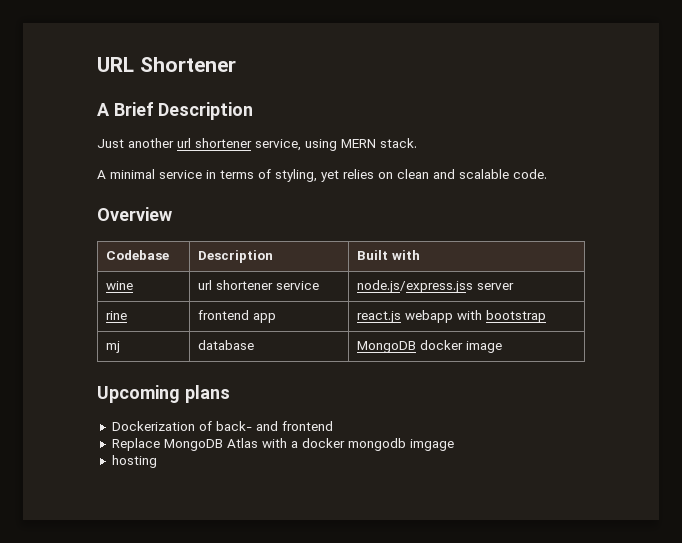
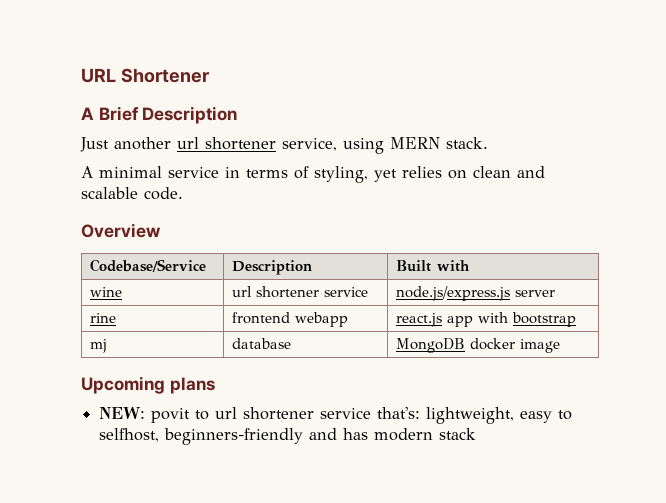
[106,250,170,260] Codebase -> [89,259,206,272] Codebase/Service
[357,280,474,293] node.js/express.jss -> [395,286,510,301] node.js/express.js
[253,313,277,323] app -> [294,312,348,327] webapp
[405,310,454,323] webapp -> [446,316,473,327] app
[111,421,333,431] [111,438,454,451] [111,455,157,468] Dockerization of back- and frontend // Replace MongoDB Atlas with a docker mongodb imgage // hosting -> [99,407,573,424] [99,428,477,445] NEW: povit to url shortener service that's: lightweight, easy to selfhost, beginners-friendly and has modern stack

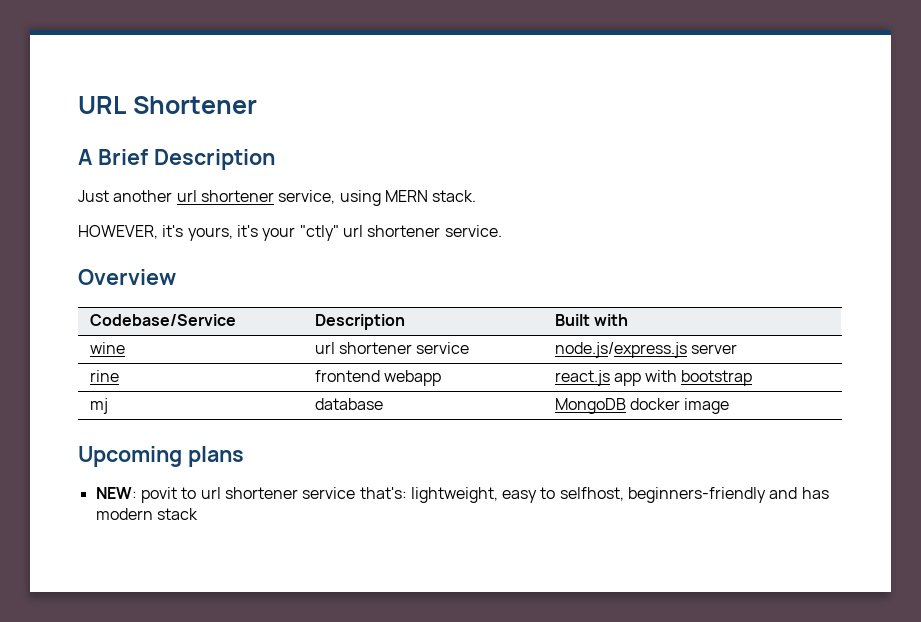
[81,166,545,183] [81,187,183,200] A minimal service in terms of styling, yet relies on clean and scalable code. -> [78,225,502,241] HOWEVER, it's yours, it's your "ctly" url shortener service.

